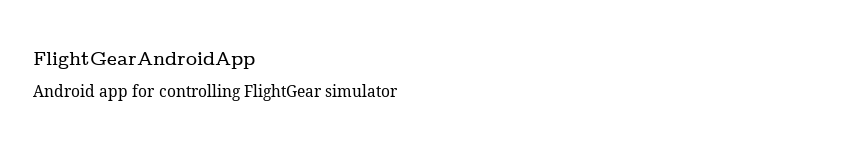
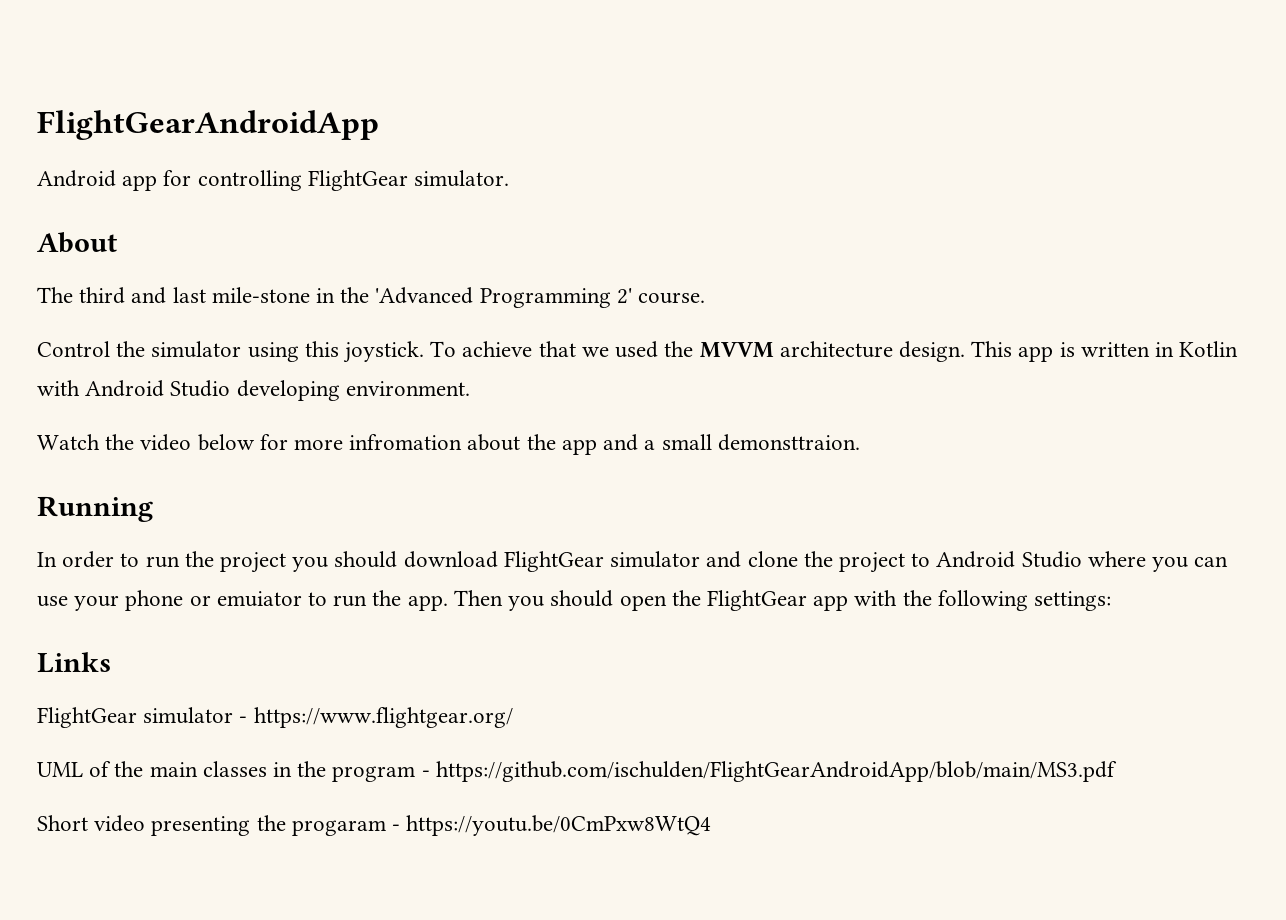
[324,84,398,97] simulator -> [414,170,510,187] [37,232,117,253] [37,287,706,308] [37,341,1239,363] [37,380,470,401] [37,434,860,455] [37,496,153,522] [37,551,1229,573] [37,590,1111,611] [37,652,111,673] [37,707,513,728] [37,761,1117,782] [37,815,712,836] simulator. // About // The third and last mile-stone in the 'Advanced Programming 2' course. // Control the simulator using this joystick. To achieve that we used the MVVM architecture design. This app is written in Kotlin with Android Studio developing environment. // Watch the video below for more infromation about the app and a small demonsttraion. // Running // In order to run the project you should download FlightGear simulator and clone the project to Android Studio where you can use your phone or emuiator to run the app. Then you should open the FlightGear app with the following settings: // Links // FlightGear simulator - https://www.flightgear.org/ // UML of the main classes in the program - https://github.com/ischulden/FlightGearAndroidApp/blob/main/MS3.pdf // Short video presenting the progaram - https://youtu.be/0CmPxw8WtQ4

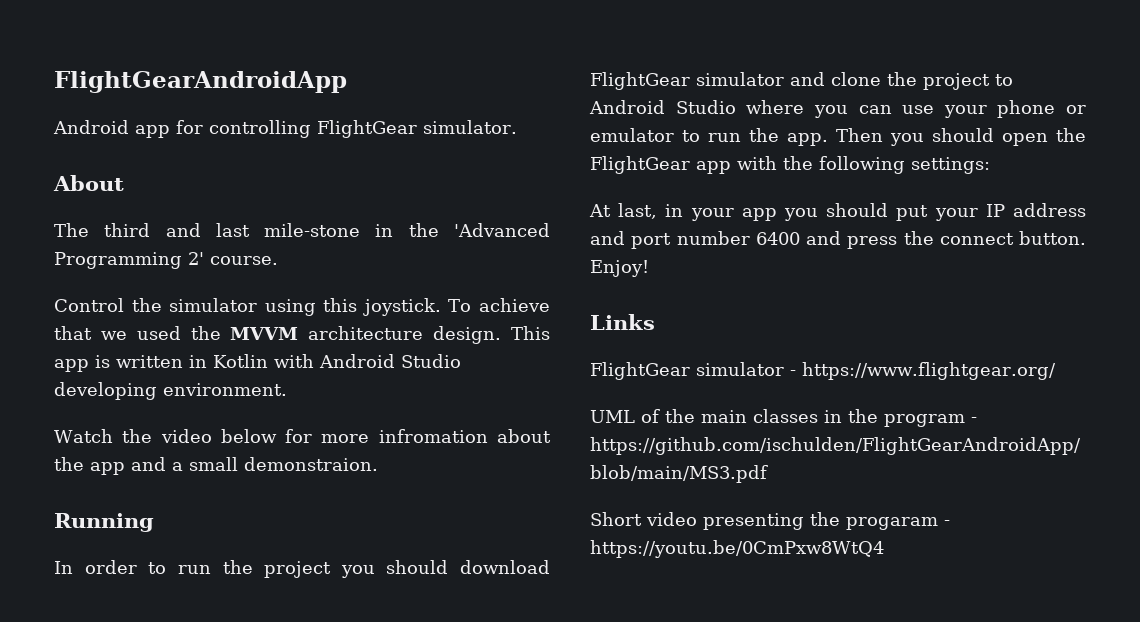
[717,434,860,451] demonsttraion. -> [244,457,378,471] demonstraion.
[216,591,302,607] emuiator -> [590,128,674,142] emulator
(1111, 601) none -> [589,203,1086,221] [590,231,1086,249] [590,260,649,277] // At last, in your app you should put your IP address and port number 6400 and press the connect button. Enjoy!

